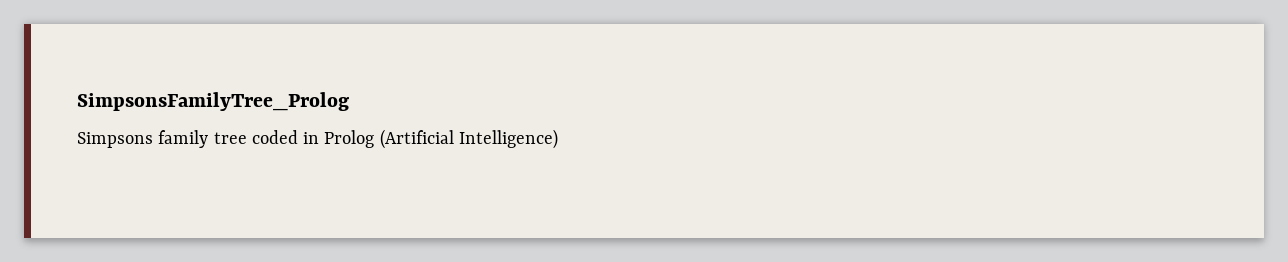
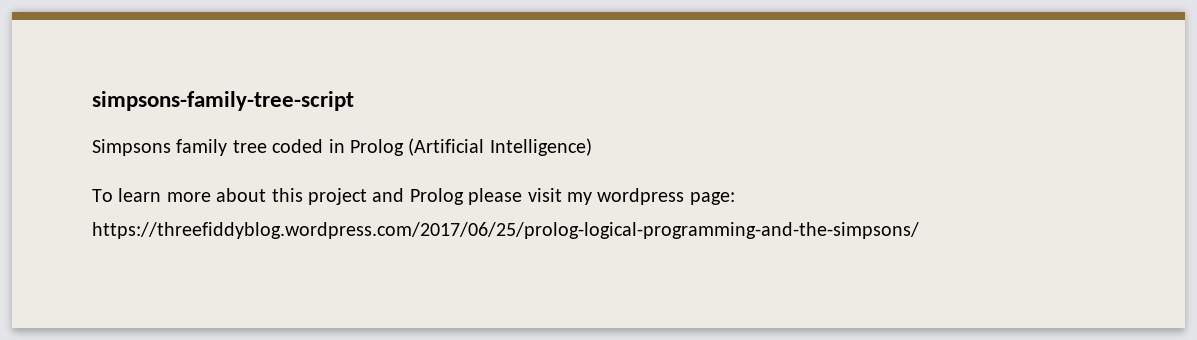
[77,92,349,111] SimpsonsFamilyTree_Prolog -> [92,91,354,111] simpsons-family-tree-script
(558, 139) none -> [92,188,735,205] [92,222,919,239] // To learn more about this project and Prolog please visit my wordpress page: https://threefiddyblog.wordpress.com/2017/06/25/prolog-logical-programming-and-the-simpsons/

